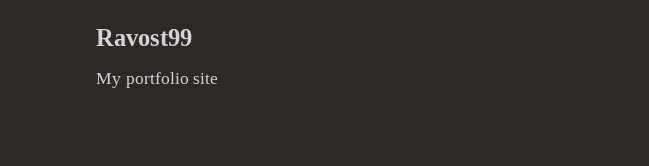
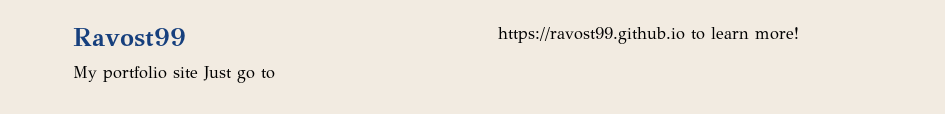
(219, 78) none -> [203,66,275,83] [498,27,799,44] Just go to https://ravost99.github.io to learn more!

